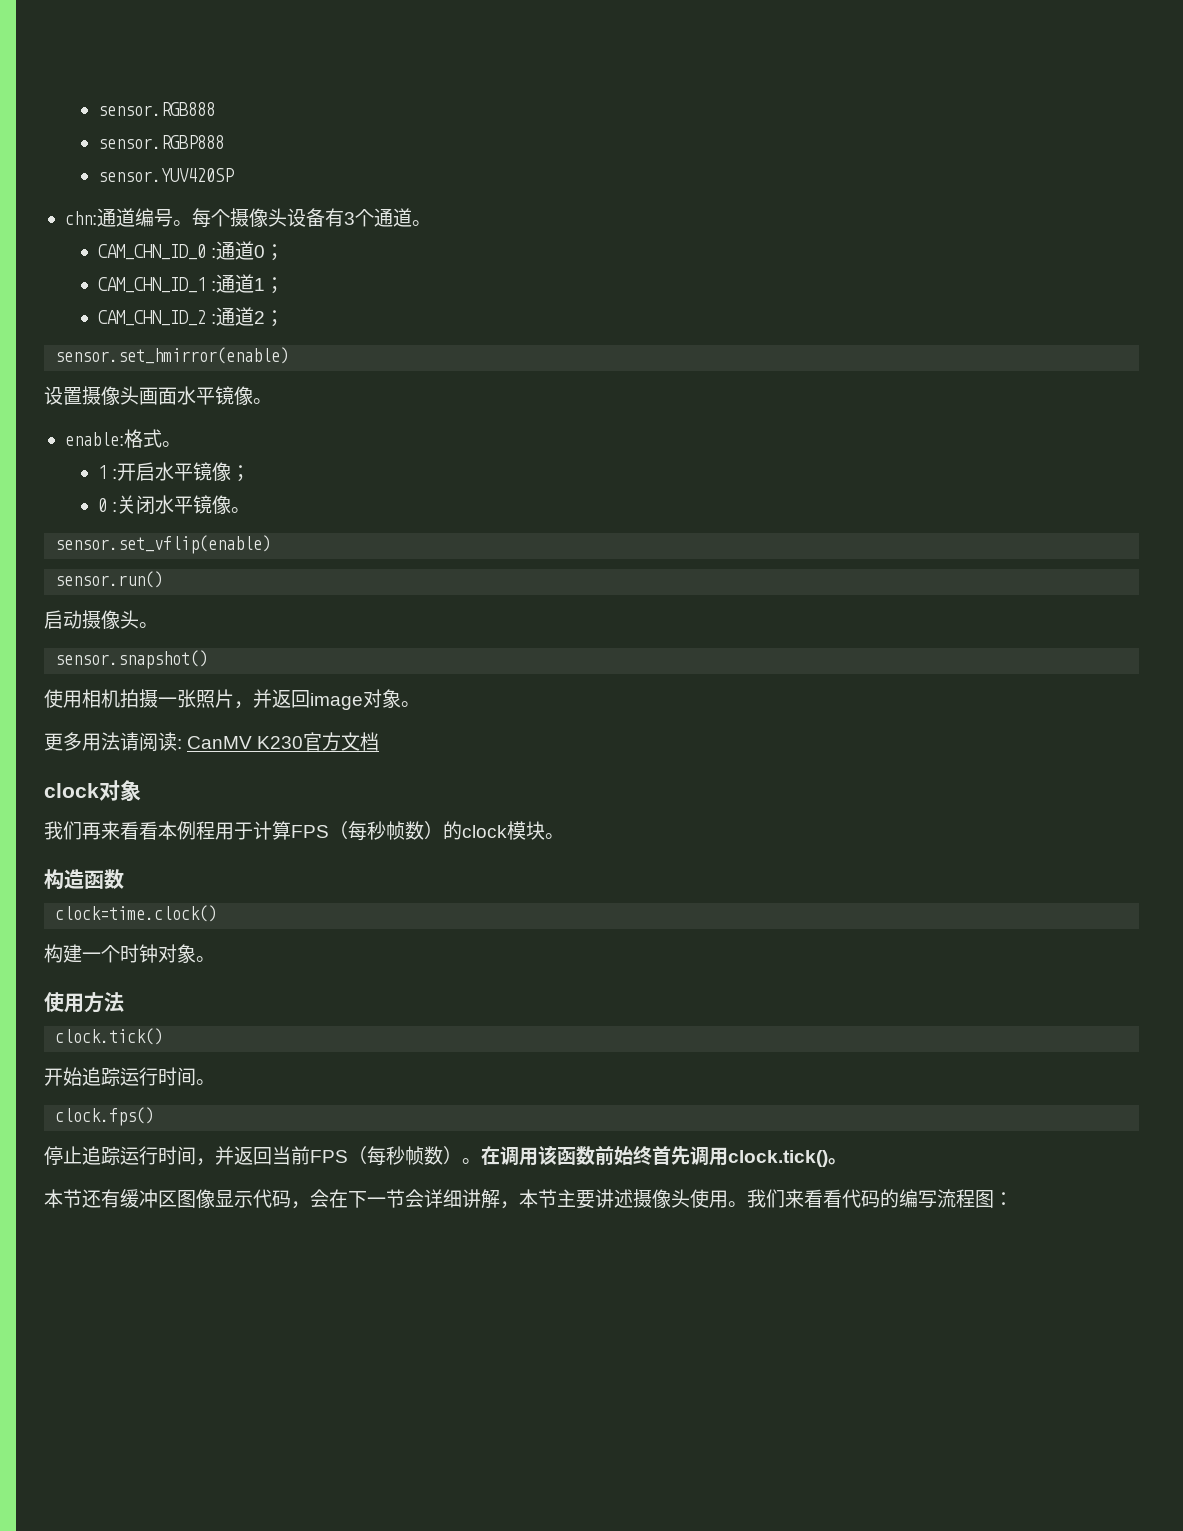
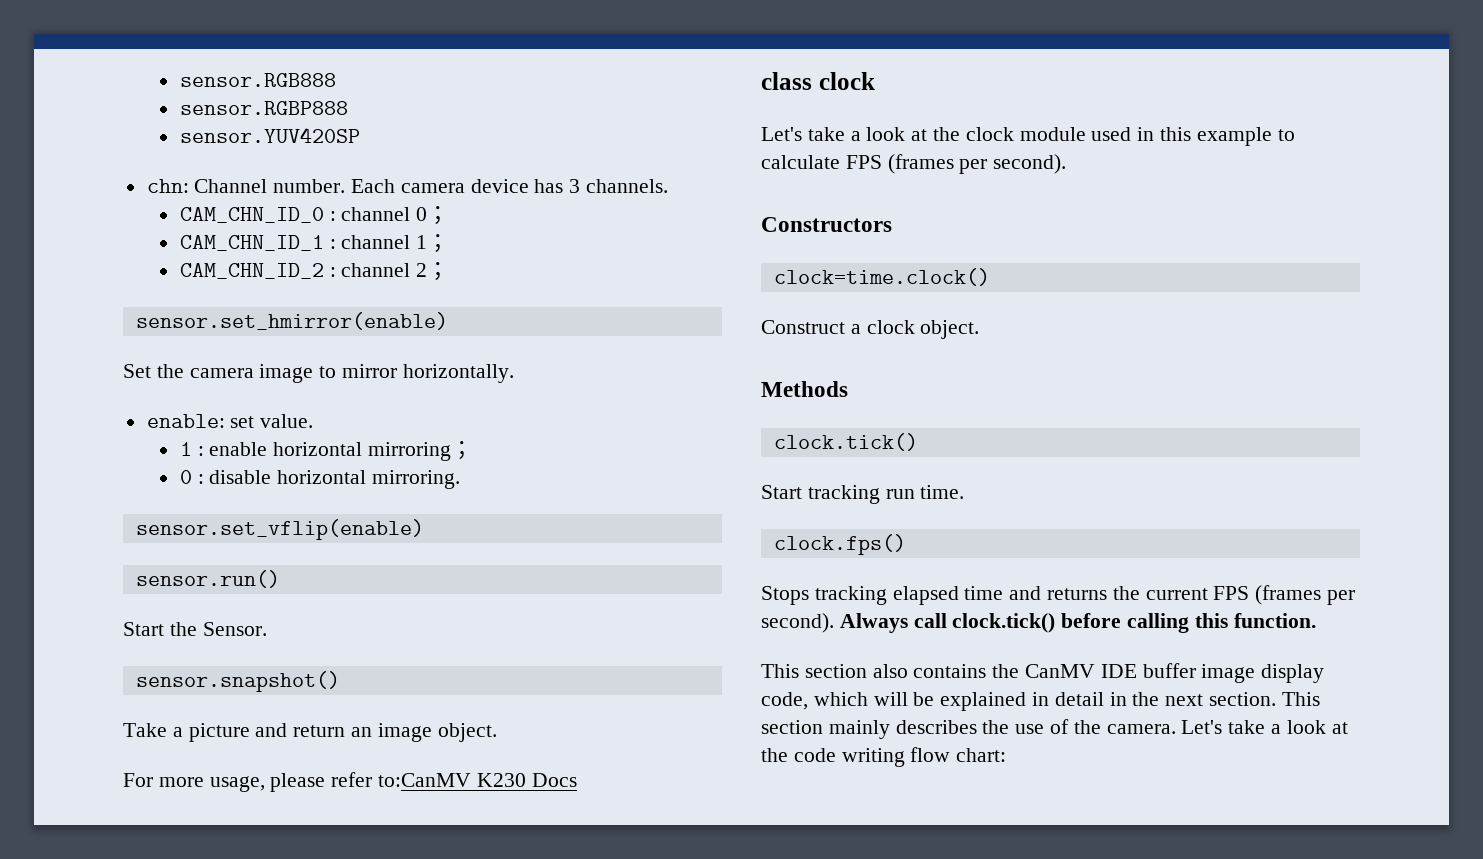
[96,208,431,228] 通道编号。每个摄像头设备有3个通道。 -> [194,179,669,193] Channel number. Each camera device has 3 channels.
[215,241,254,260] 通道 -> [341,207,411,221] channel
[215,274,254,293] 通道 -> [341,235,411,249] channel
[215,307,254,326] 通道 -> [341,263,411,277] channel
[44,386,272,405] 设置摄像头画面水平镜像。 -> [123,364,514,383] Set the camera image to mirror horizontally.
[123,429,181,448] 格式。 -> [230,414,314,428] set value.
[116,462,231,481] 开启水平镜像 -> [209,442,451,461] enable horizontal mirroring
[116,495,250,515] 关闭水平镜像。 -> [209,470,460,489] disable horizontal mirroring.
[44,610,158,629] [55,650,209,669] [44,689,420,710] [44,732,380,751] [44,780,141,801] [44,821,564,841] [44,869,124,890] [55,905,218,922] [44,944,215,963] [44,992,124,1013] [55,1028,164,1045] [44,1067,215,1086] [55,1107,155,1126] [44,1145,847,1167] [44,1189,1013,1209] 启动摄像头。 // sensor.snapshot() // 使用相机拍摄一张照片，并返回image对象。 // 更多用法请阅读: CanMV K230官方文档 // clock对象 // 我们再来看看本例程用于计算FPS（每秒帧数）的clock模块。 // 构造函数 // clock=time.clock() // 构建一个时钟对象。 // 使用方法 // clock.tick() // 开始追踪运行时间。 // clock.fps() // 停止追踪运行时间，并返回当前FPS（每秒帧数）。在调用该函数前始终首先调用clock.tick()。 // 本节还有缓冲区图像显示代码，会在下一节会详细讲解，本节主要讲述摄像头使用。我们来看看代码的编写流程图： -> [123,622,267,636] [135,671,340,692] [123,723,497,742] [123,772,577,792] [761,72,875,90] [761,127,1295,146] [761,154,1067,174] [761,217,892,232] [773,268,990,286] [761,320,980,339] [761,381,848,397] [773,433,918,451] [761,485,965,504] [773,534,906,555] [761,585,1356,605] [761,613,1316,633] [761,663,1325,683] [761,692,1320,711] [761,719,1348,739] [761,747,1007,767] Start the Sensor. // sensor.snapshot() // Take a picture and return an image object. // For more usage, please refer to:CanMV K230 Docs // class clock // Let's take a look at the clock module used in this example to calculate FPS (frames per second). // Constructors // clock=time.clock() // Construct a clock object. // Methods // clock.tick() // Start tracking run time. // clock.fps() // Stops tracking elapsed time and returns the current FPS (frames per second). Always call clock.tick() before calling this function. // This section also contains the CanMV IDE buffer image display code, which will be explained in detail in the next section. This section mainly describes the use of the camera. Let's take a look at the code writing flow chart:

